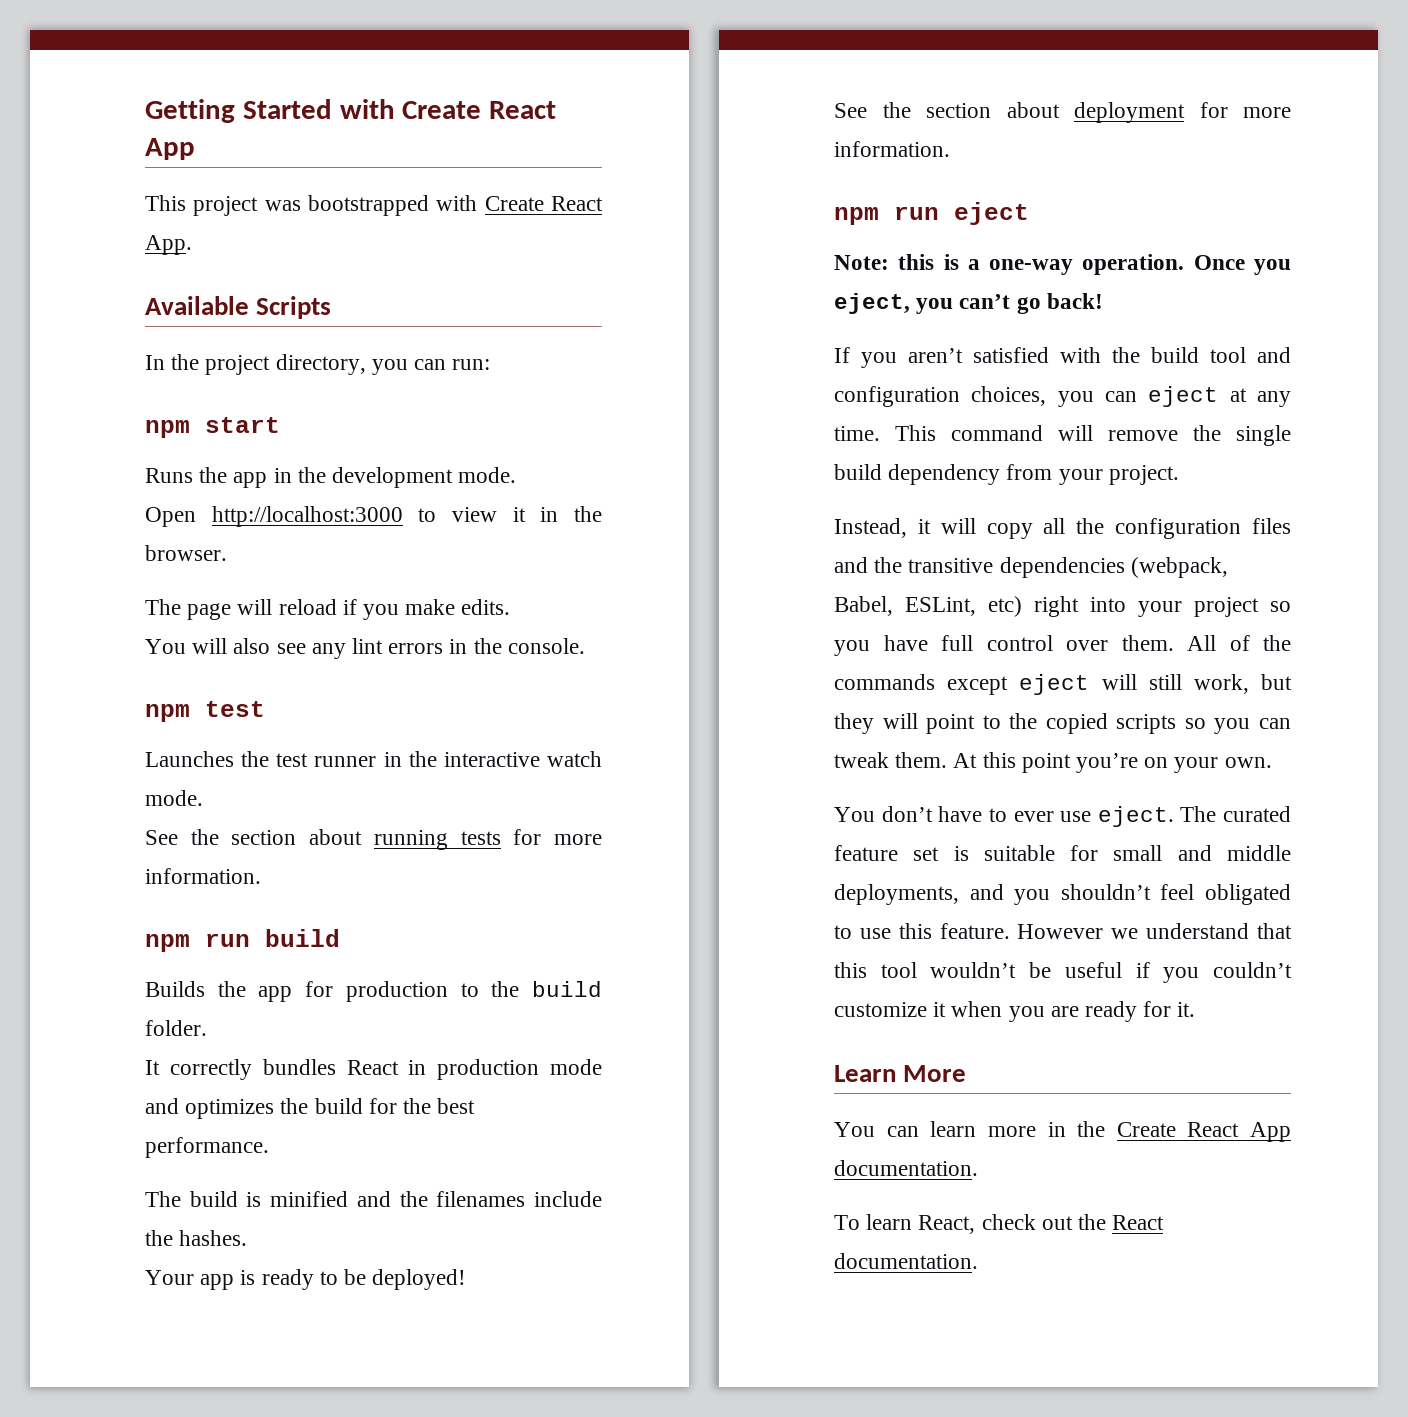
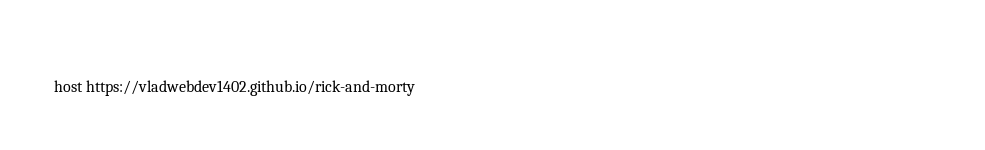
[145,99,557,123] [145,138,195,160] [145,195,603,216] [145,235,192,255] [145,296,332,319] [145,354,491,375] [145,417,280,438] [145,467,517,488] [145,506,603,527] [145,545,227,561] [145,599,511,620] [145,638,585,659] [145,701,265,722] [145,751,602,767] [145,790,203,806] [145,829,602,850] [145,868,261,884] [145,929,340,952] [145,981,602,1002] [145,1020,207,1036] [145,1059,602,1080] [145,1098,476,1119] [145,1137,269,1158] [145,1191,602,1207] [145,1230,248,1246] [145,1269,467,1290] [834,102,1291,123] [834,141,950,157] [834,202,1029,225] [834,254,1291,275] [834,293,1103,314] [834,347,1291,368] [834,386,1291,407] [834,425,1291,446] [834,464,1179,485] [834,518,1291,539] [834,557,1228,578] [834,596,1291,617] [834,635,1291,656] [834,674,1292,695] [834,713,1291,734] [834,752,1272,773] [834,806,1291,827] [834,845,1291,861] [834,884,1291,905] [834,923,1292,939] [834,962,1292,983] [834,1001,1196,1022] [834,1065,967,1082] [834,1121,1291,1142] [834,1160,978,1176] [834,1214,1165,1234] [834,1253,978,1269] Getting Started with Create React App // This project was bootstrapped with Create React App. // Available Scripts // In the project directory, you can run: // npm start // Runs the app in the development mode. // Open http://localhost:3000 to view it in the browser. // The page will reload if you make edits. // You will also see any lint errors in the console. // npm test // Launches the test runner in the interactive watch mode. // See the section about running tests for more information. // npm run build // Builds the app for production to the build folder. // It correctly bundles React in production mode and optimizes the build for the best performance. // The build is minified and the filenames include the hashes. // Your app is ready to be deployed! // See the section about deployment for more information. // npm run eject // Note: this is a one-way operation. Once you eject, you can’t go back! // If you aren’t satisfied with the build tool and configuration choices, you can eject at any time. This command will remove the single build dependency from your project. // Instead, it will copy all the configuration files and the transitive dependencies (webpack, Babel, ESLint, etc) right into your project so you have full control over them. All of the commands except eject will still work, but they will point to the copied scripts so you can tweak them. At this point you’re on your own. // You don’t have to ever use eject. The curated feature set is suitable for small and middle deployments, and you shouldn’t feel obligated to use this feature. However we understand that this tool wouldn’t be useful if you couldn’t customize it when you are ready for it. // Learn More // You can learn more in the Create React App documentation. // To learn React, check out the React documentation. -> [54,80,416,96] host https://vladwebdev1402.github.io/rick-and-morty

